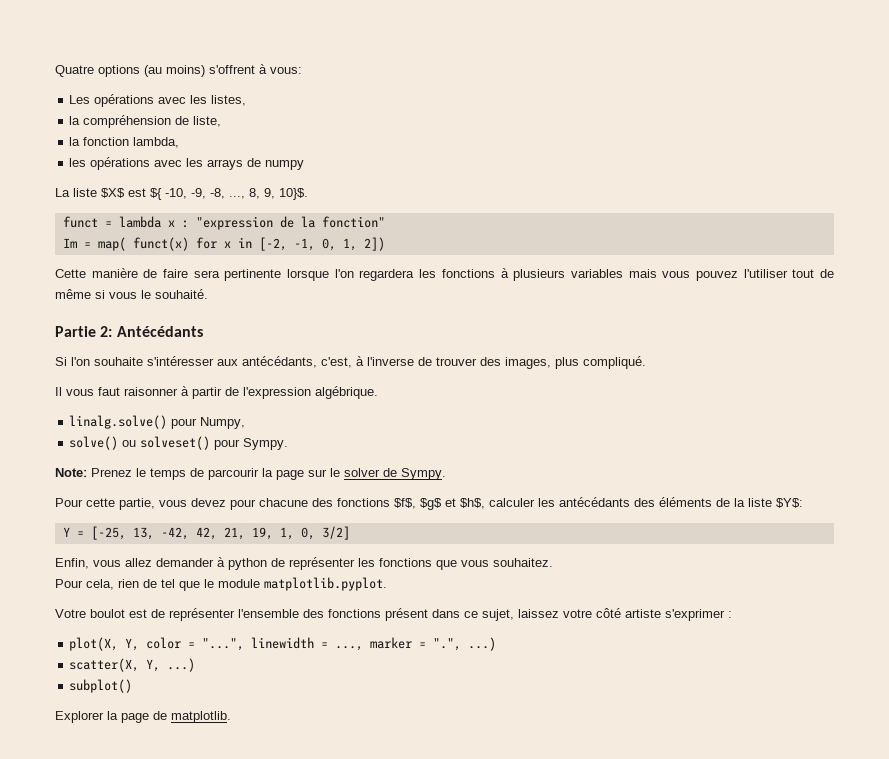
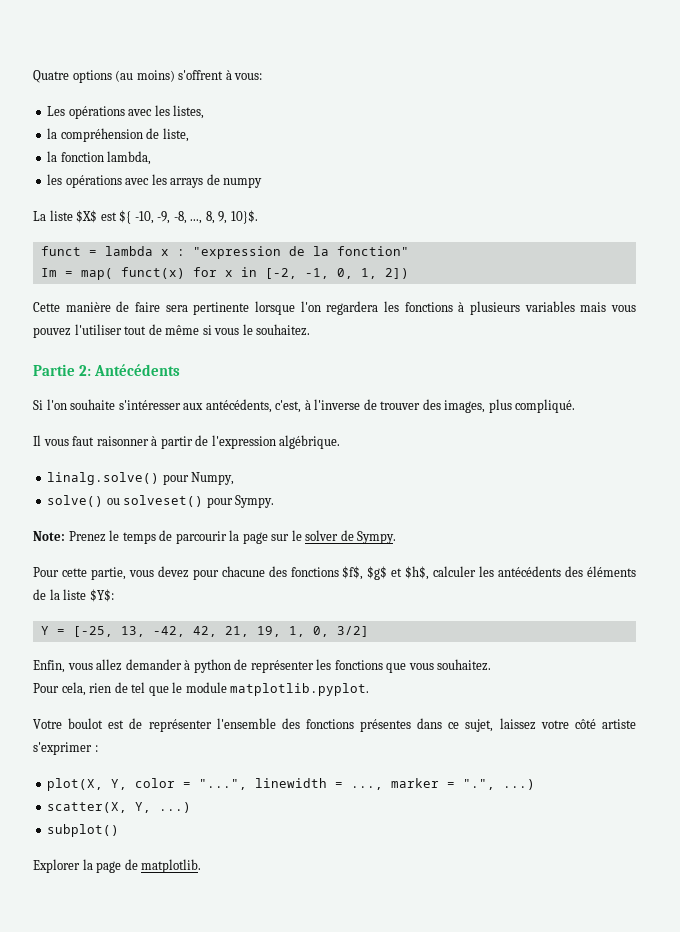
[155,289,208,299] souhaité. -> [256,324,311,336] souhaitez.
[116,326,203,337] Antécédants -> [94,364,181,376] Antécédents
[242,356,317,368] antécédants, -> [205,399,272,413] antécédents,
[559,497,630,507] antécédants -> [498,566,562,577] antécédents
[385,608,428,621] présent -> [360,719,412,732] présentes

